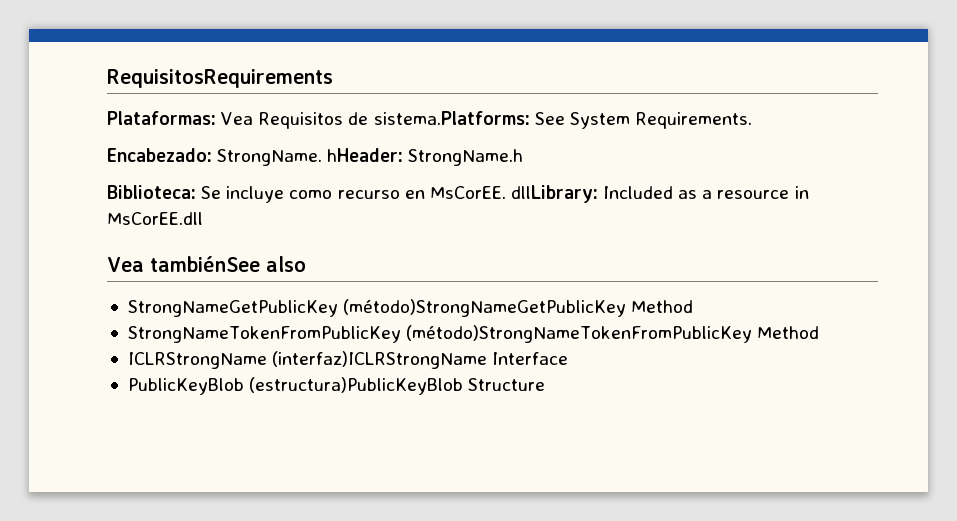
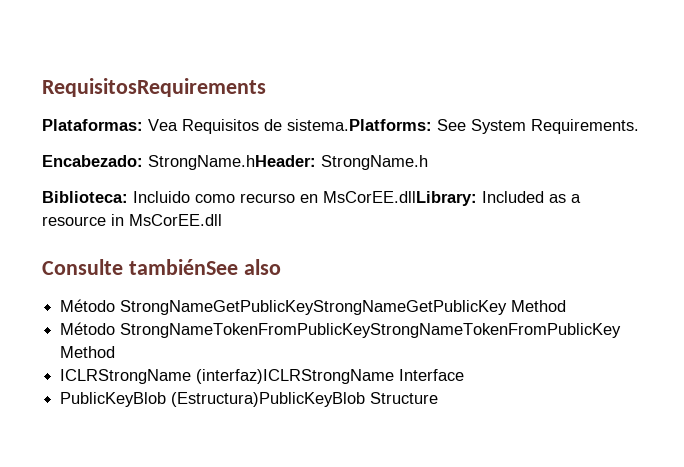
[217,148,404,166] StrongName. hHeader: -> [148,155,316,170] StrongName.hHeader:
[201,186,285,203] Se incluye -> [133,191,190,203] Incluido
[429,185,598,203] MsCorEE. dllLibrary: -> [323,191,477,206] MsCorEE.dllLibrary:
[107,257,144,272] Vea -> [42,259,123,275] Consulte
[127,299,694,317] [127,325,752,343] StrongNameGetPublicKey (método)StrongNameGetPublicKey Method // StrongNameTokenFromPublicKey (método)StrongNameTokenFromPublicKey -> [60,299,567,315] [60,322,622,338] Método StrongNameGetPublicKeyStrongNameGetPublicKey Method // Método StrongNameTokenFromPublicKeyStrongNameTokenFromPublicKey
[249,377,464,395] (estructura)PublicKeyBlob -> [171,392,366,407] (Estructura)PublicKeyBlob

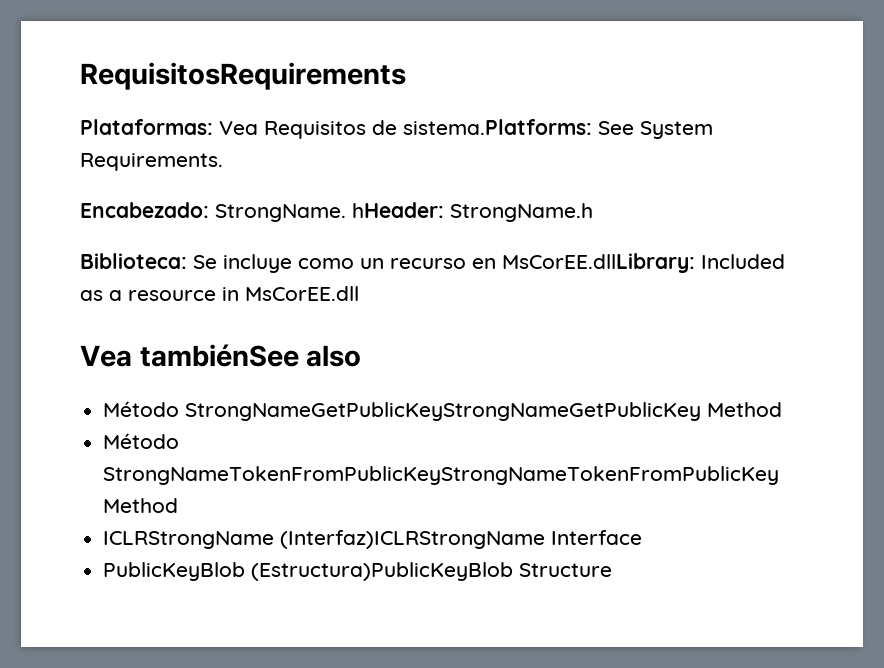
[148,155,316,170] StrongName.hHeader: -> [215,202,444,222] StrongName. hHeader:
[133,191,235,203] Incluido como -> [193,254,384,273] Se incluye como un
[42,259,123,275] Consulte -> [80,345,132,367] Vea
[196,369,395,384] (interfaz)ICLRStrongName -> [280,530,546,549] (Interfaz)ICLRStrongName

